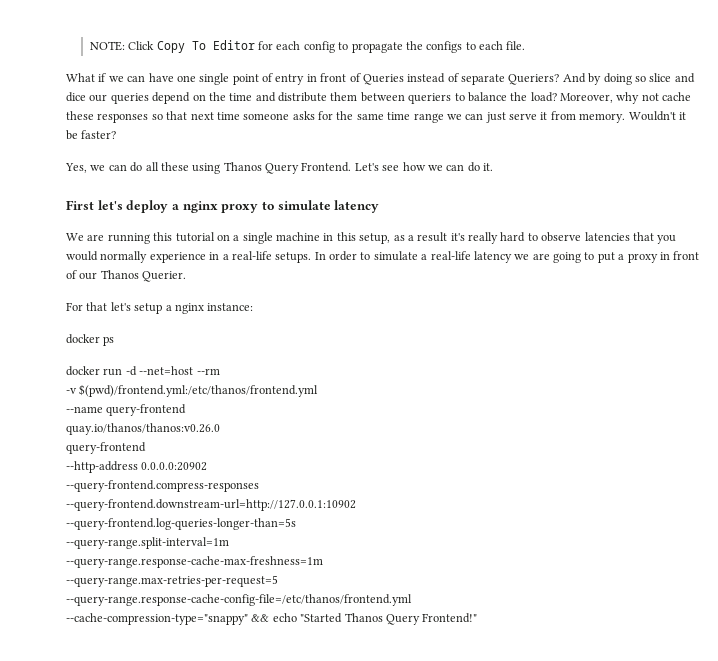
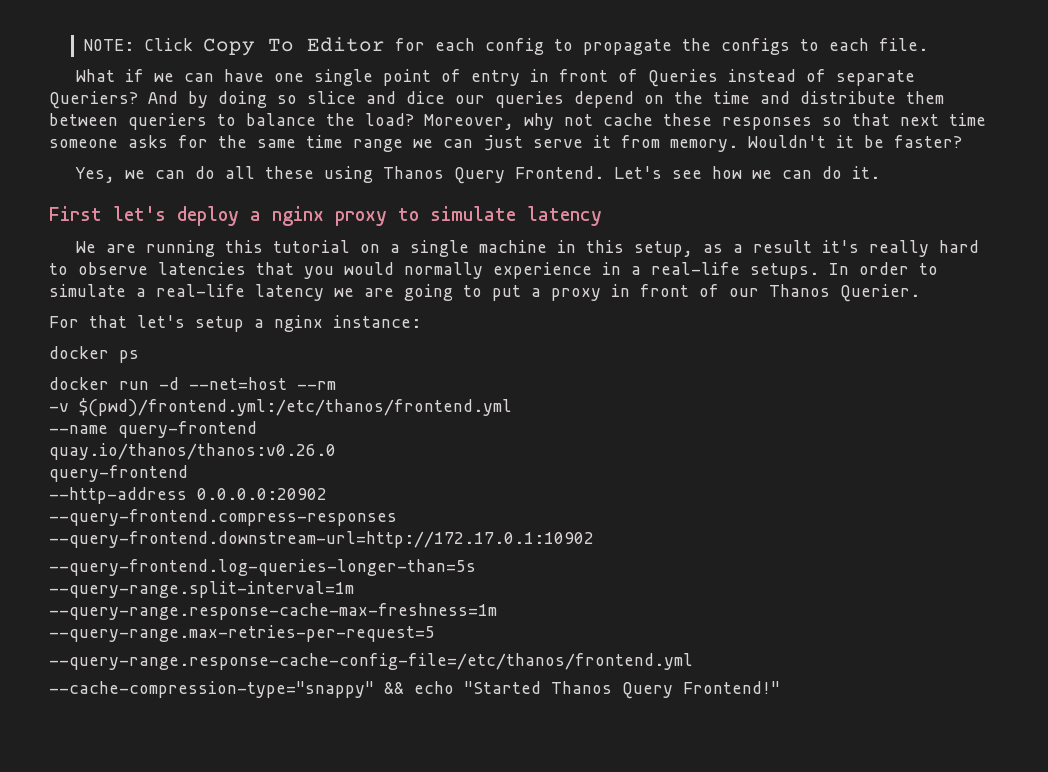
[66,499,356,511] --query-frontend.downstream-url=http://127.0.0.1:10902 -> [49,531,594,548] --query-frontend.downstream-url=http://172.17.0.1:10902

